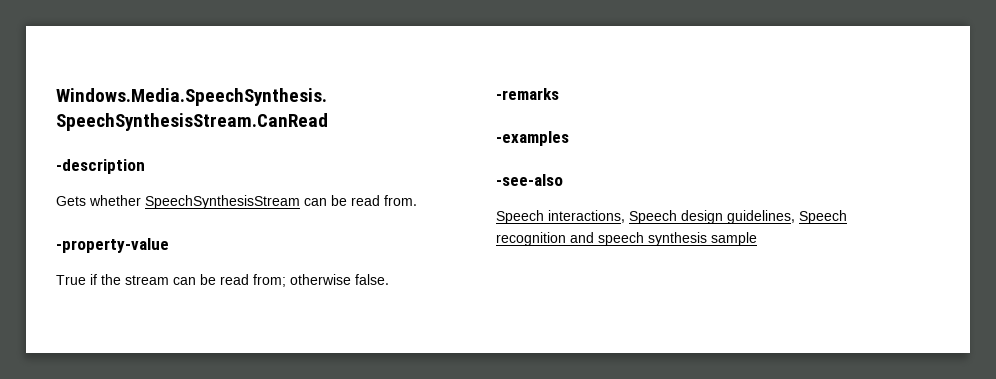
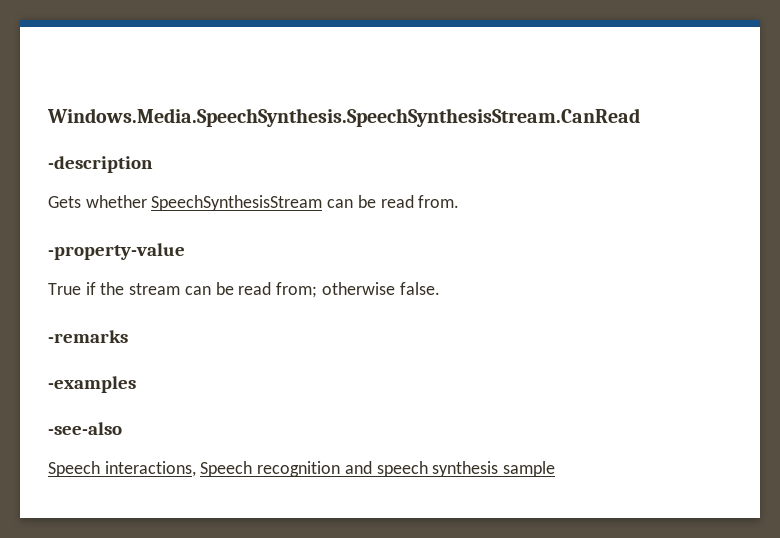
[681,210,847,224] design guidelines, Speech -> (253, 469) none

